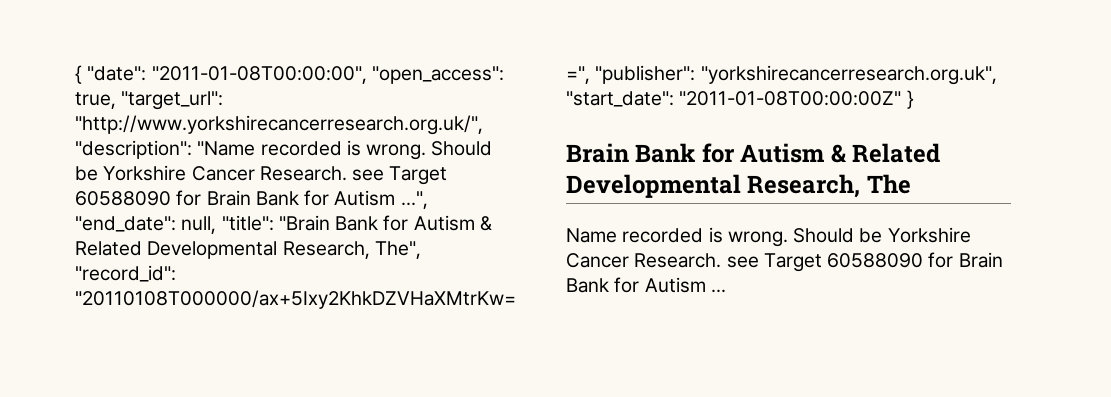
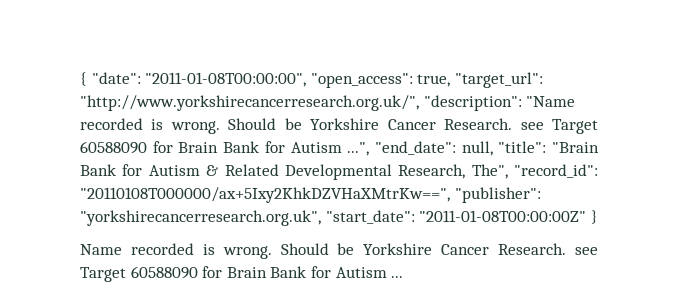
[566,143,941,163] [566,174,911,198] // Brain Bank for Autism & Related Developmental Research, The -> (598, 217) none

